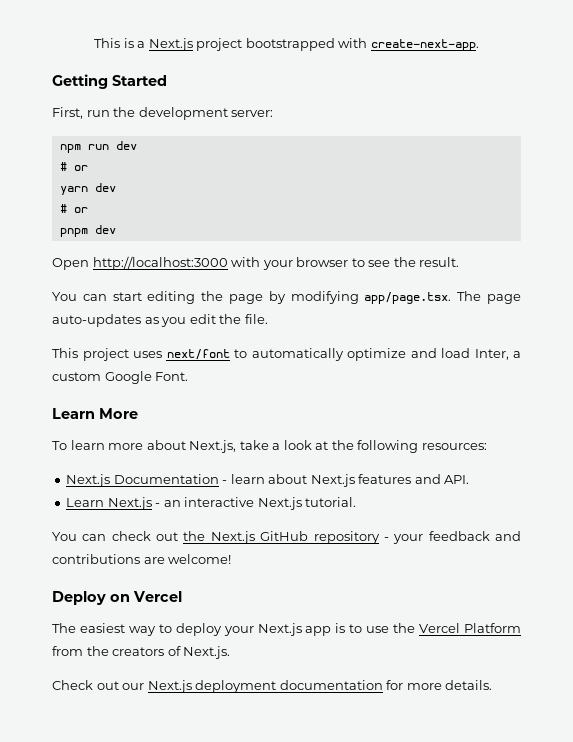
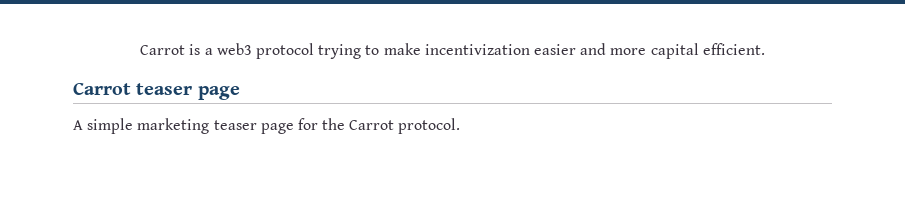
[94,38,121,48] This -> [140,45,186,55] Carrot
[148,38,479,51] [52,74,167,89] [52,107,274,120] [59,141,137,153] [59,162,88,171] [59,183,116,195] [59,204,88,213] [59,225,116,237] [52,256,460,270] [52,291,521,304] [52,314,268,327] [52,348,521,361] [52,371,189,384] [52,408,138,419] [52,440,487,453] [66,474,470,487] [66,497,357,510] [52,531,521,544] [52,554,232,564] [52,591,182,605] [52,623,521,636] [52,646,231,659] [52,680,493,693] Next.js project bootstrapped with create-next-app. // Getting Started // First, run the development server: // npm run dev // # or // yarn dev // # or // pnpm dev // Open http://localhost:3000 with your browser to see the result. // You can start editing the page by modifying app/page.tsx. The page auto-updates as you edit the file. // This project uses next/font to automatically optimize and load Inter, a custom Google Font. // Learn More // To learn more about Next.js, take a look at the following resources: // Next.js Documentation - learn about Next.js features and API. // Learn Next.js - an interactive Next.js tutorial. // You can check out the Next.js GitHub repository - your feedback and contributions are welcome! // Deploy on Vercel // The easiest way to deploy your Next.js app is to use the Vercel Platform from the creators of Next.js. // Check out our Next.js deployment documentation for more details. -> [216,43,765,59] [73,82,240,100] [73,118,461,134] web3 protocol trying to make incentivization easier and more capital efficient. // Carrot teaser page // A simple marketing teaser page for the Carrot protocol.

